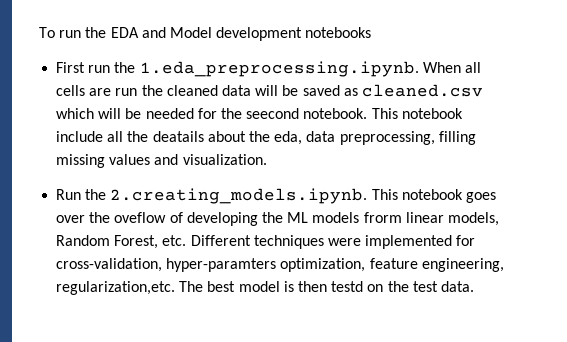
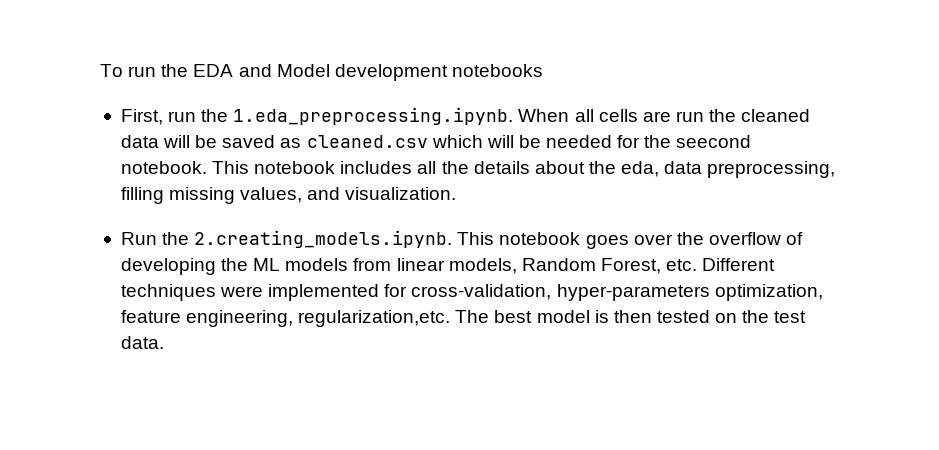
[56,62,86,73] First -> [120,109,163,125] First,
[56,131,104,142] include -> [340,161,413,174] includes
[152,131,204,142] deatails -> [473,161,530,174] details
[109,154,151,165] values -> [240,187,303,203] values,
[114,212,167,223] oveflow -> [708,232,781,245] overflow
[363,212,402,223] frorm -> [353,258,392,271] from
[166,258,277,272] hyper-paramters -> [556,284,710,301] hyper-parameters
[331,281,364,292] testd -> [656,310,710,323] tested

